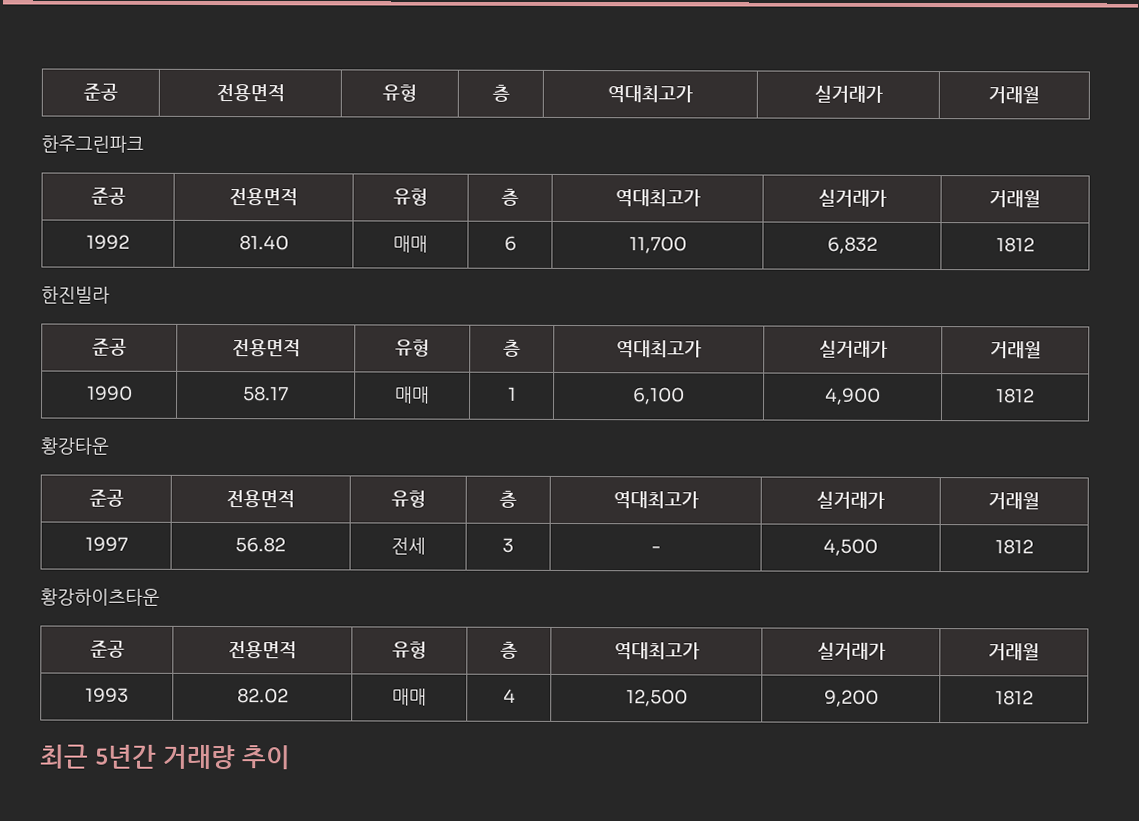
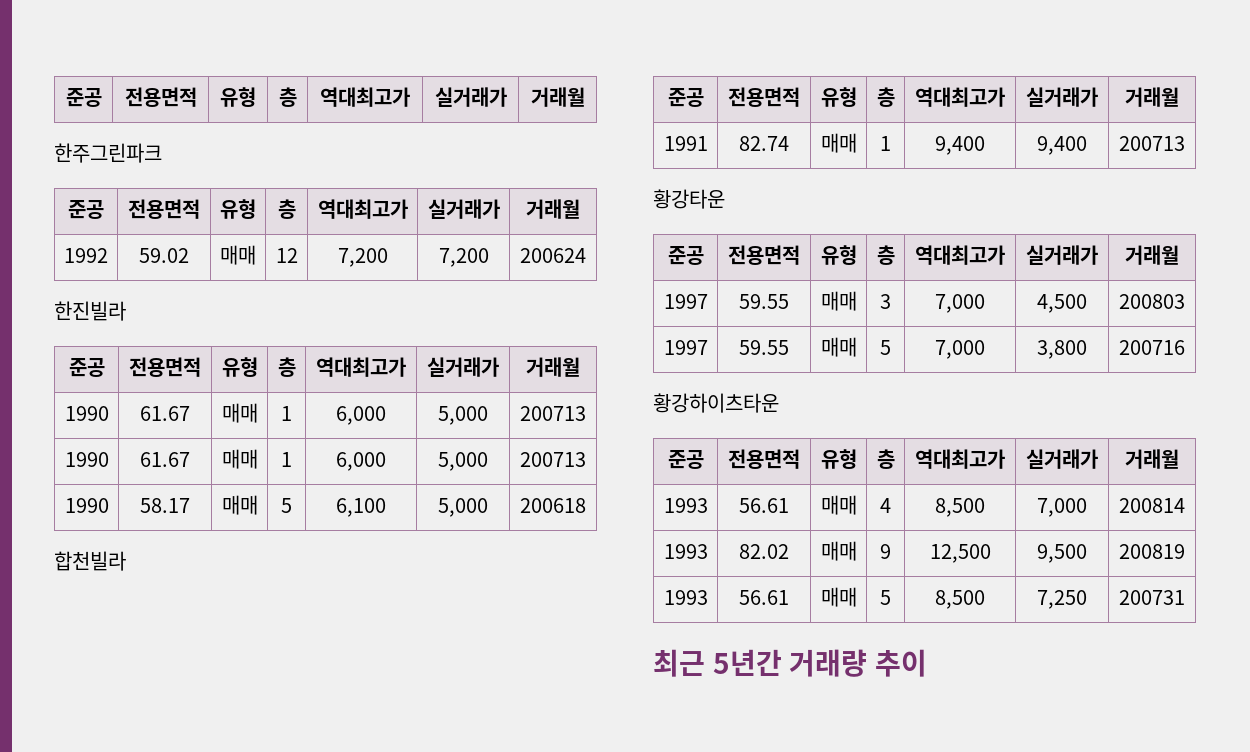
[238,235,289,251] [393,235,428,253] [503,235,517,251] [628,236,687,254] [826,236,878,254] [995,237,1035,253] 81.40 | 매매 | 6 | 11,700 | 6,832 | 1812 -> [139,248,189,263] [219,245,256,265] [275,248,298,263] [337,248,388,267] [438,248,489,267] [520,248,586,263] 59.02 | 매매 | 12 | 7,200 | 7,200 | 200624
[243,386,289,402] [395,386,430,404] [507,386,517,401] [633,387,685,405] [825,387,881,405] [996,388,1035,404] 58.17 | 매매 | 1 | 6,100 | 4,900 | 1812 -> [140,406,190,421] [221,403,258,423] [281,406,292,421] [336,406,386,425] [438,406,488,425] [520,406,586,421] [64,452,109,467] [140,452,190,467] [221,449,258,469] [281,452,292,467] [336,452,386,471] [438,452,488,471] [520,452,586,467] [64,498,109,513] [140,498,190,513] [221,495,258,515] [281,498,292,513] [336,498,386,517] [438,498,488,517] [520,498,586,513] [54,551,126,571] [667,88,704,107] [728,87,800,107] [820,87,857,107] [876,87,895,107] [915,87,1005,107] [1026,87,1098,107] [1125,87,1179,107] [663,136,708,151] [739,136,789,151] [820,133,857,153] [880,136,891,151] [935,136,985,155] [1037,136,1087,155] [1119,136,1185,151] 61.67 | 매매 | 1 | 6,000 | 5,000 | 200713 // 1990 | 61.67 | 매매 | 1 | 6,000 | 5,000 | 200713 // 1990 | 58.17 | 매매 | 5 | 6,100 | 5,000 | 200618 // 합천빌라 // 준공 | 전용면적 | 유형 | 층 | 역대최고가 | 실거래가 | 거래월 // 1991 | 82.74 | 매매 | 1 | 9,400 | 9,400 | 200713
[235,537,286,553] [390,537,426,555] 56.82 | 전세 -> [739,294,789,309] [820,291,857,311] 59.55 | 매매
[650,546,661,553] - -> [935,294,985,313] 7,000
[994,539,1034,555] 1812 -> [1119,294,1185,309] [663,340,708,355] [739,340,789,355] [820,337,857,357] [880,340,891,355] [935,340,985,359] [1037,340,1087,359] [1119,340,1185,355] 200803 // 1997 | 59.55 | 매매 | 5 | 7,000 | 3,800 | 200716
[236,688,289,704] 82.02 -> [739,498,789,513] 56.61
[625,689,688,707] [823,689,879,707] [994,690,1034,706] 12,500 | 9,200 | 1812 -> [935,498,985,517] [1037,498,1087,517] [1119,498,1185,513] [663,544,708,559] [739,544,789,559] [820,541,857,561] [880,544,891,559] [929,544,991,563] [1037,544,1087,563] [1119,544,1185,559] [663,590,708,605] [739,590,789,605] [820,587,857,607] [880,590,891,605] [935,590,985,609] [1037,590,1087,609] [1119,590,1185,605] 8,500 | 7,000 | 200814 // 1993 | 82.02 | 매매 | 9 | 12,500 | 9,500 | 200819 // 1993 | 56.61 | 매매 | 5 | 8,500 | 7,250 | 200731

